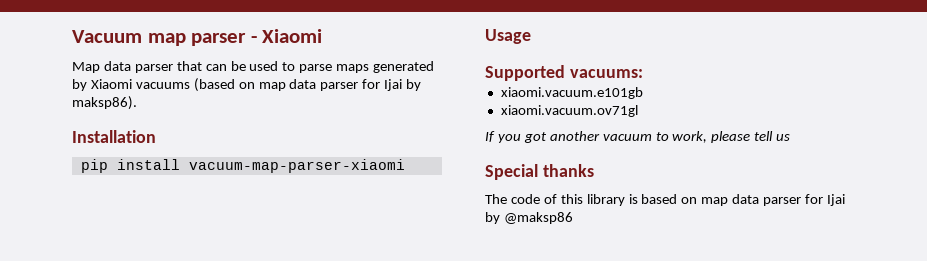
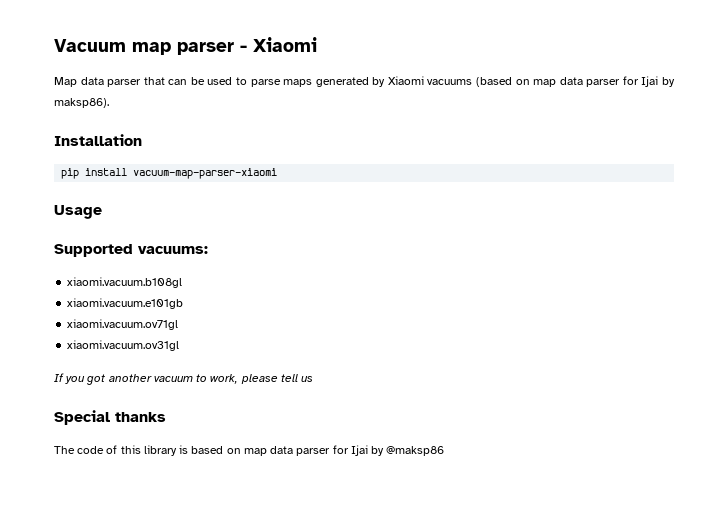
(643, 73) none -> [67,277,183,288] // xiaomi.vacuum.b108gl
(638, 111) none -> [67,340,180,351] // xiaomi.vacuum.ov31gl

